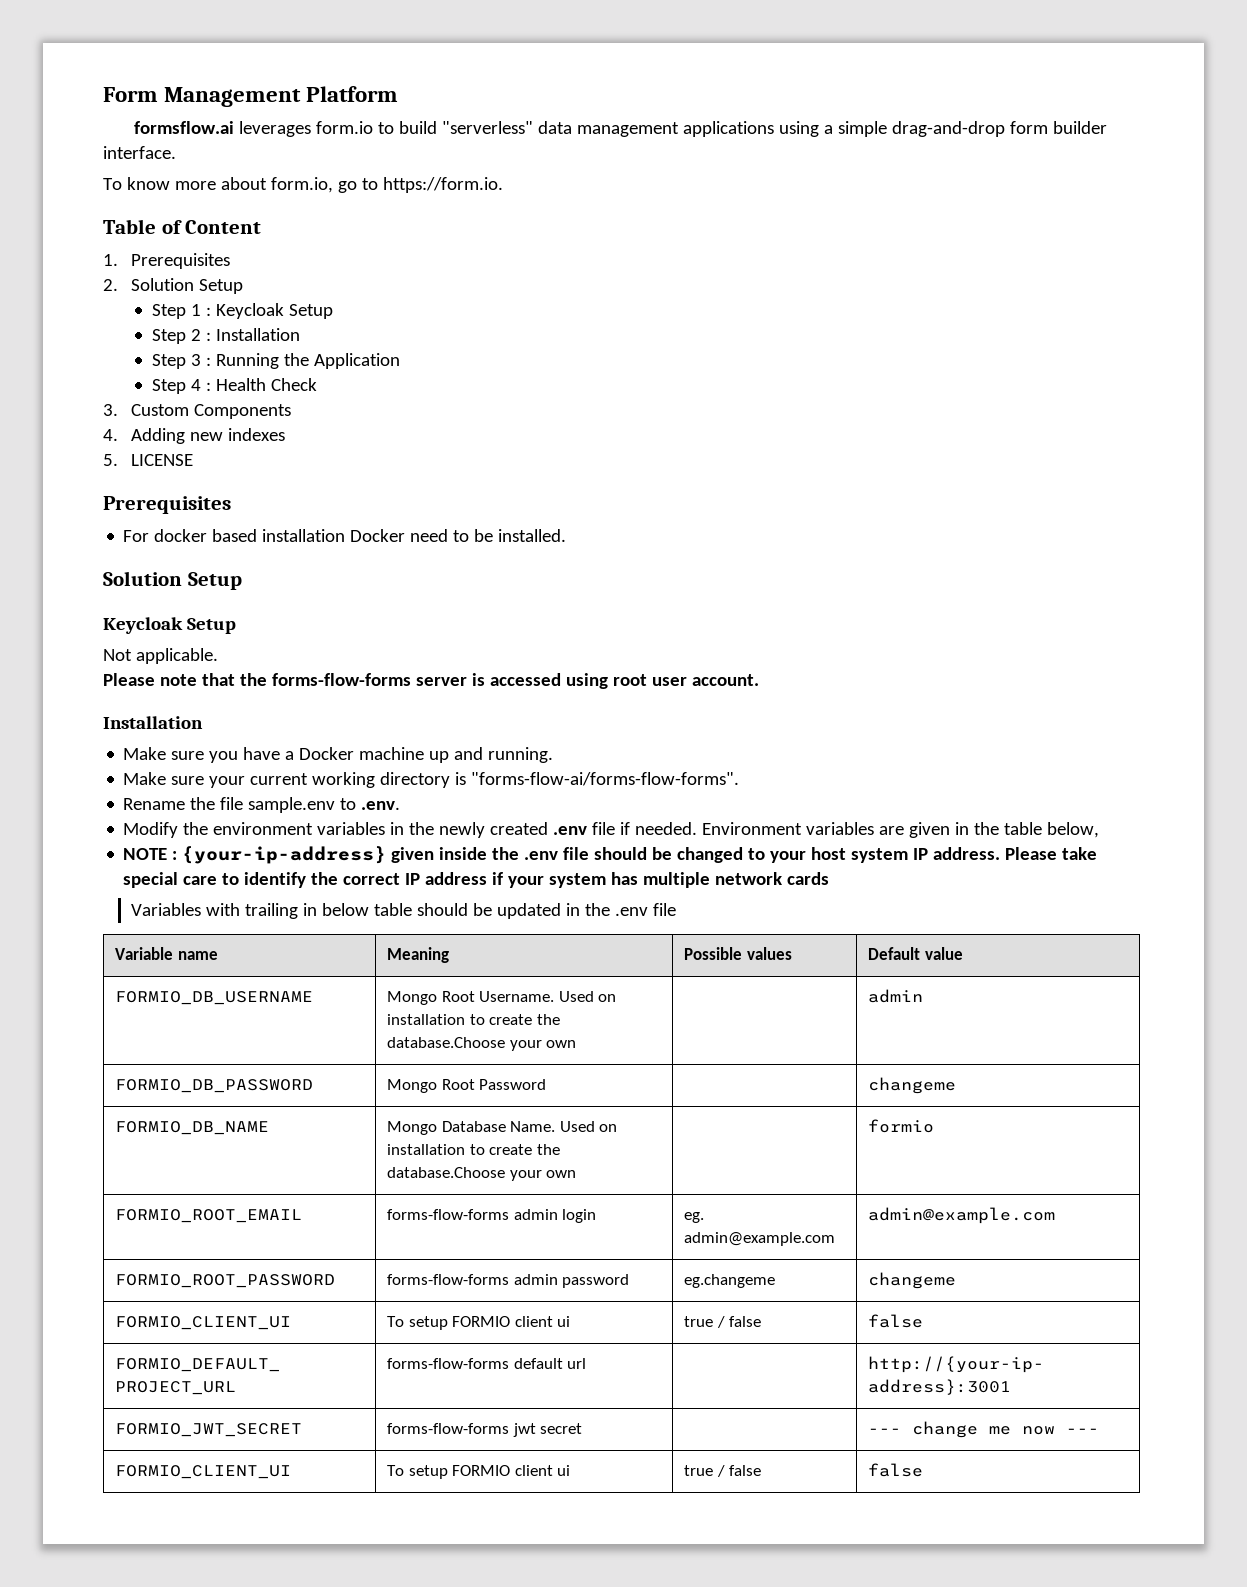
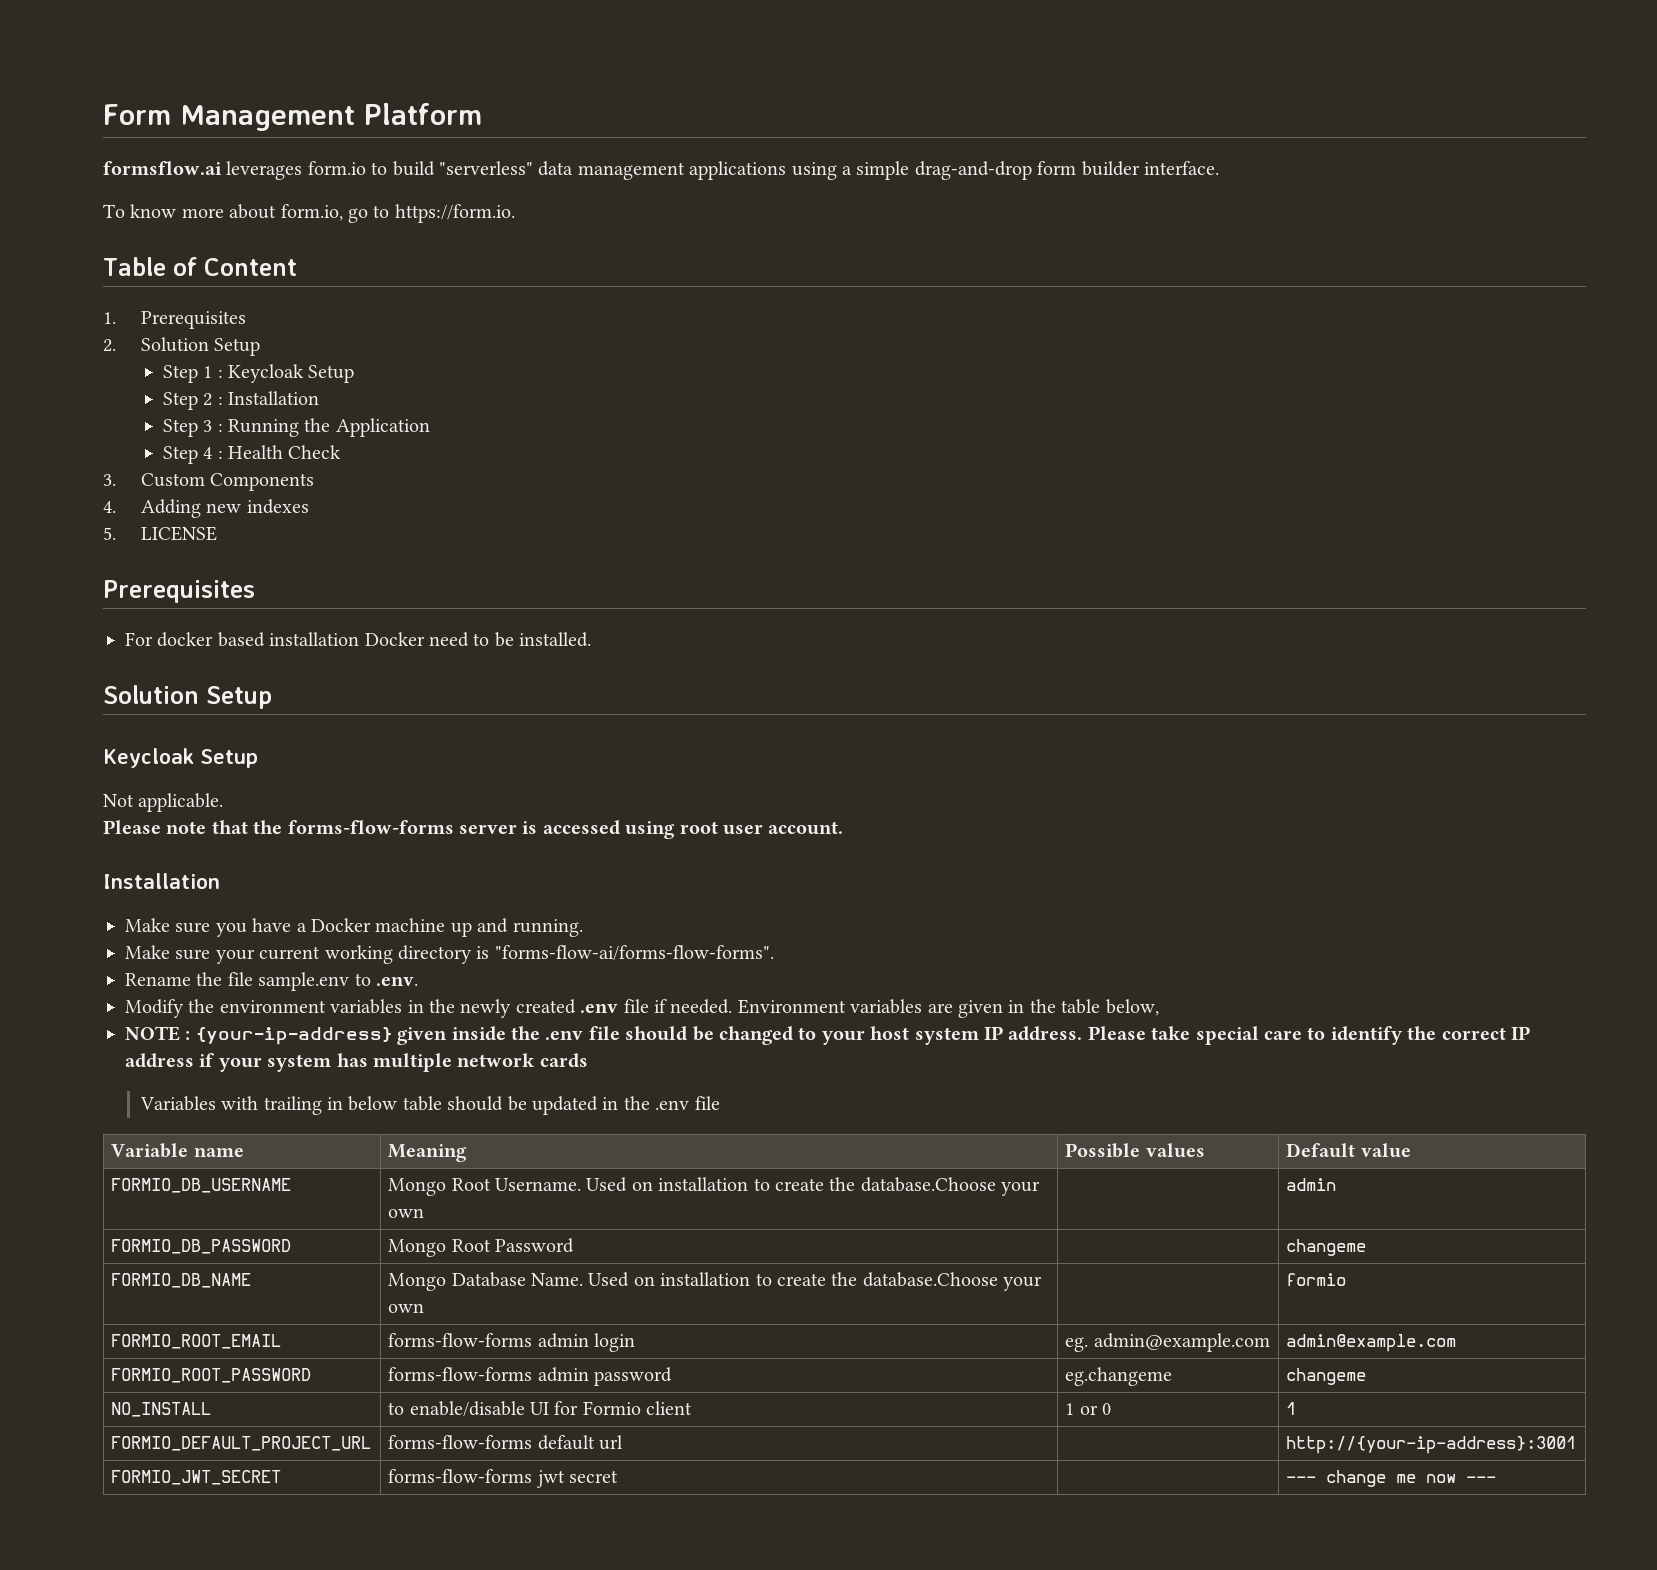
[115,1316,292,1330] [387,1316,571,1330] [684,1316,762,1328] [868,1314,924,1328] FORMIO_CLIENT_UI | To setup FORMIO client ui | true / false | false -> [111,1402,212,1417] [388,1401,693,1417] [1065,1403,1112,1415] [1286,1402,1297,1415] NO_INSTALL | to enable/disable UI for Formio client | 1 or 0 | 1
[115,1465,292,1479] [387,1465,571,1479] [684,1465,762,1477] [868,1463,924,1477] // FORMIO_CLIENT_UI | To setup FORMIO client ui | true / false | false -> (1497, 1479) none

